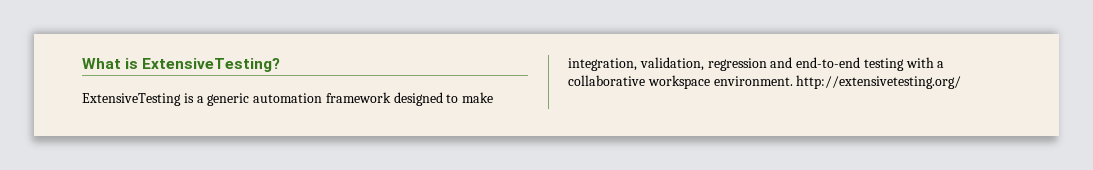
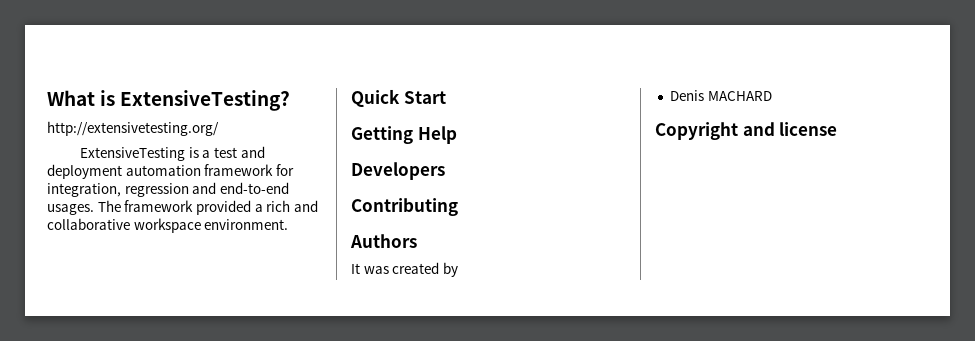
(281, 65) none -> [47,121,219,136] // http://extensivetesting.org/
[207,92,494,106] [568,57,945,71] [568,75,962,89] generic automation framework designed to make integration, validation, regression and end-to-end testing with a collaborative workspace environment. http://extensivetesting.org/ -> [213,146,265,158] [47,164,294,179] [47,182,289,197] [47,200,318,215] [47,218,289,233] [351,89,446,108] [351,126,457,144] [351,162,445,180] [351,198,458,216] [350,234,417,248] [351,262,458,277] [669,90,772,101] [655,122,838,140] test and deployment automation framework for integration, regression and end-to-end usages. The framework provided a rich and collaborative workspace environment. // Quick Start // Getting Help // Developers // Contributing // Authors // It was created by // Denis MACHARD // Copyright and license

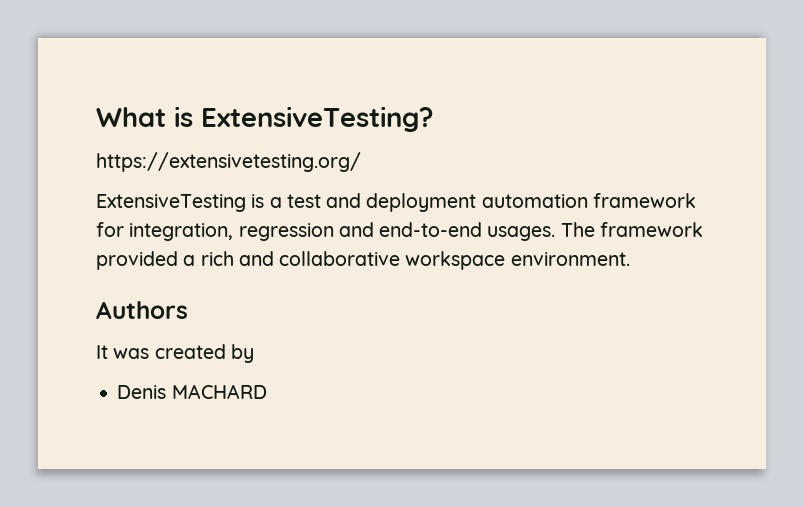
[47,121,219,136] http://extensivetesting.org/ -> [96,152,361,172] https://extensivetesting.org/
[351,89,446,108] [351,126,457,144] [351,162,445,180] [351,198,458,216] // Quick Start // Getting Help // Developers // Contributing -> (630, 259) none
[655,122,838,140] // Copyright and license -> (267, 391) none

